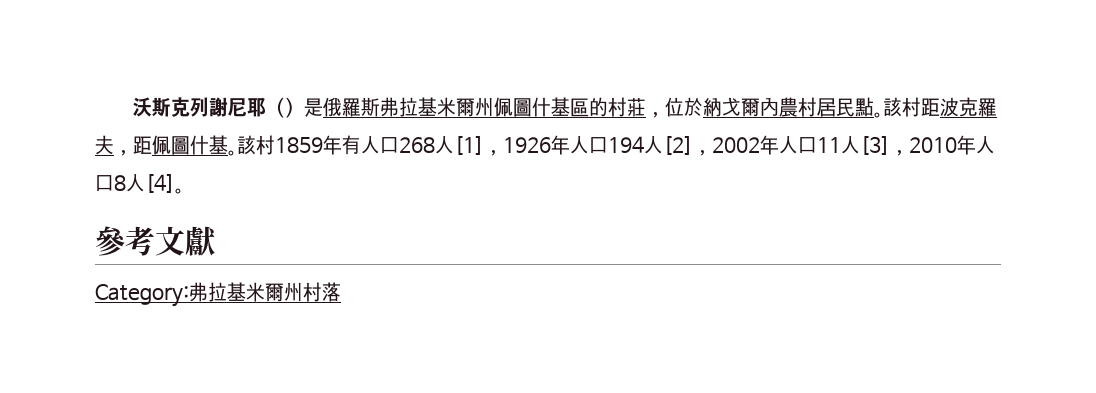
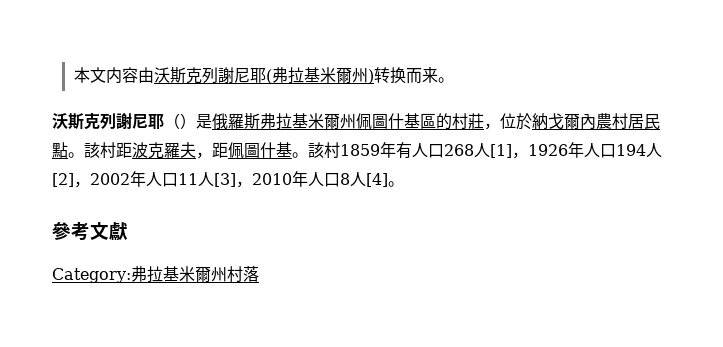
(133, 107) none -> [73,67,454,84] 本文内容由沃斯克列謝尼耶(弗拉基米爾州)转换而来。 //

